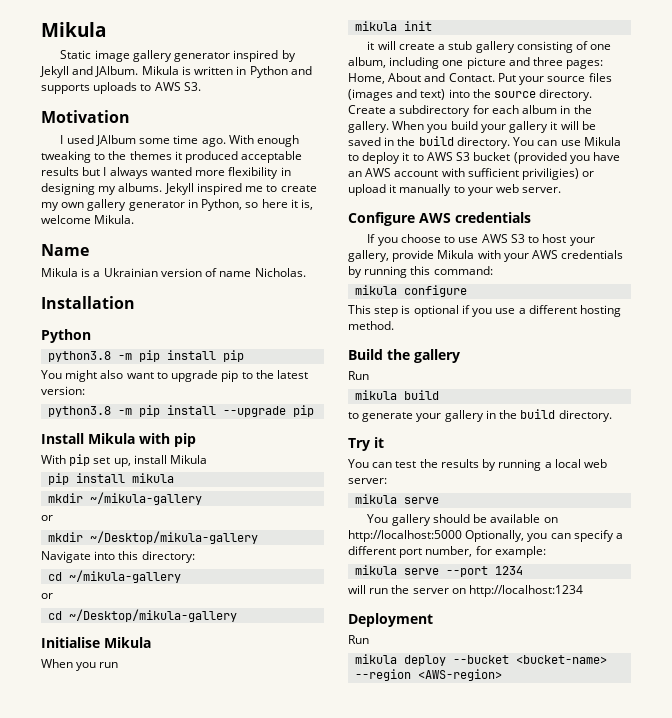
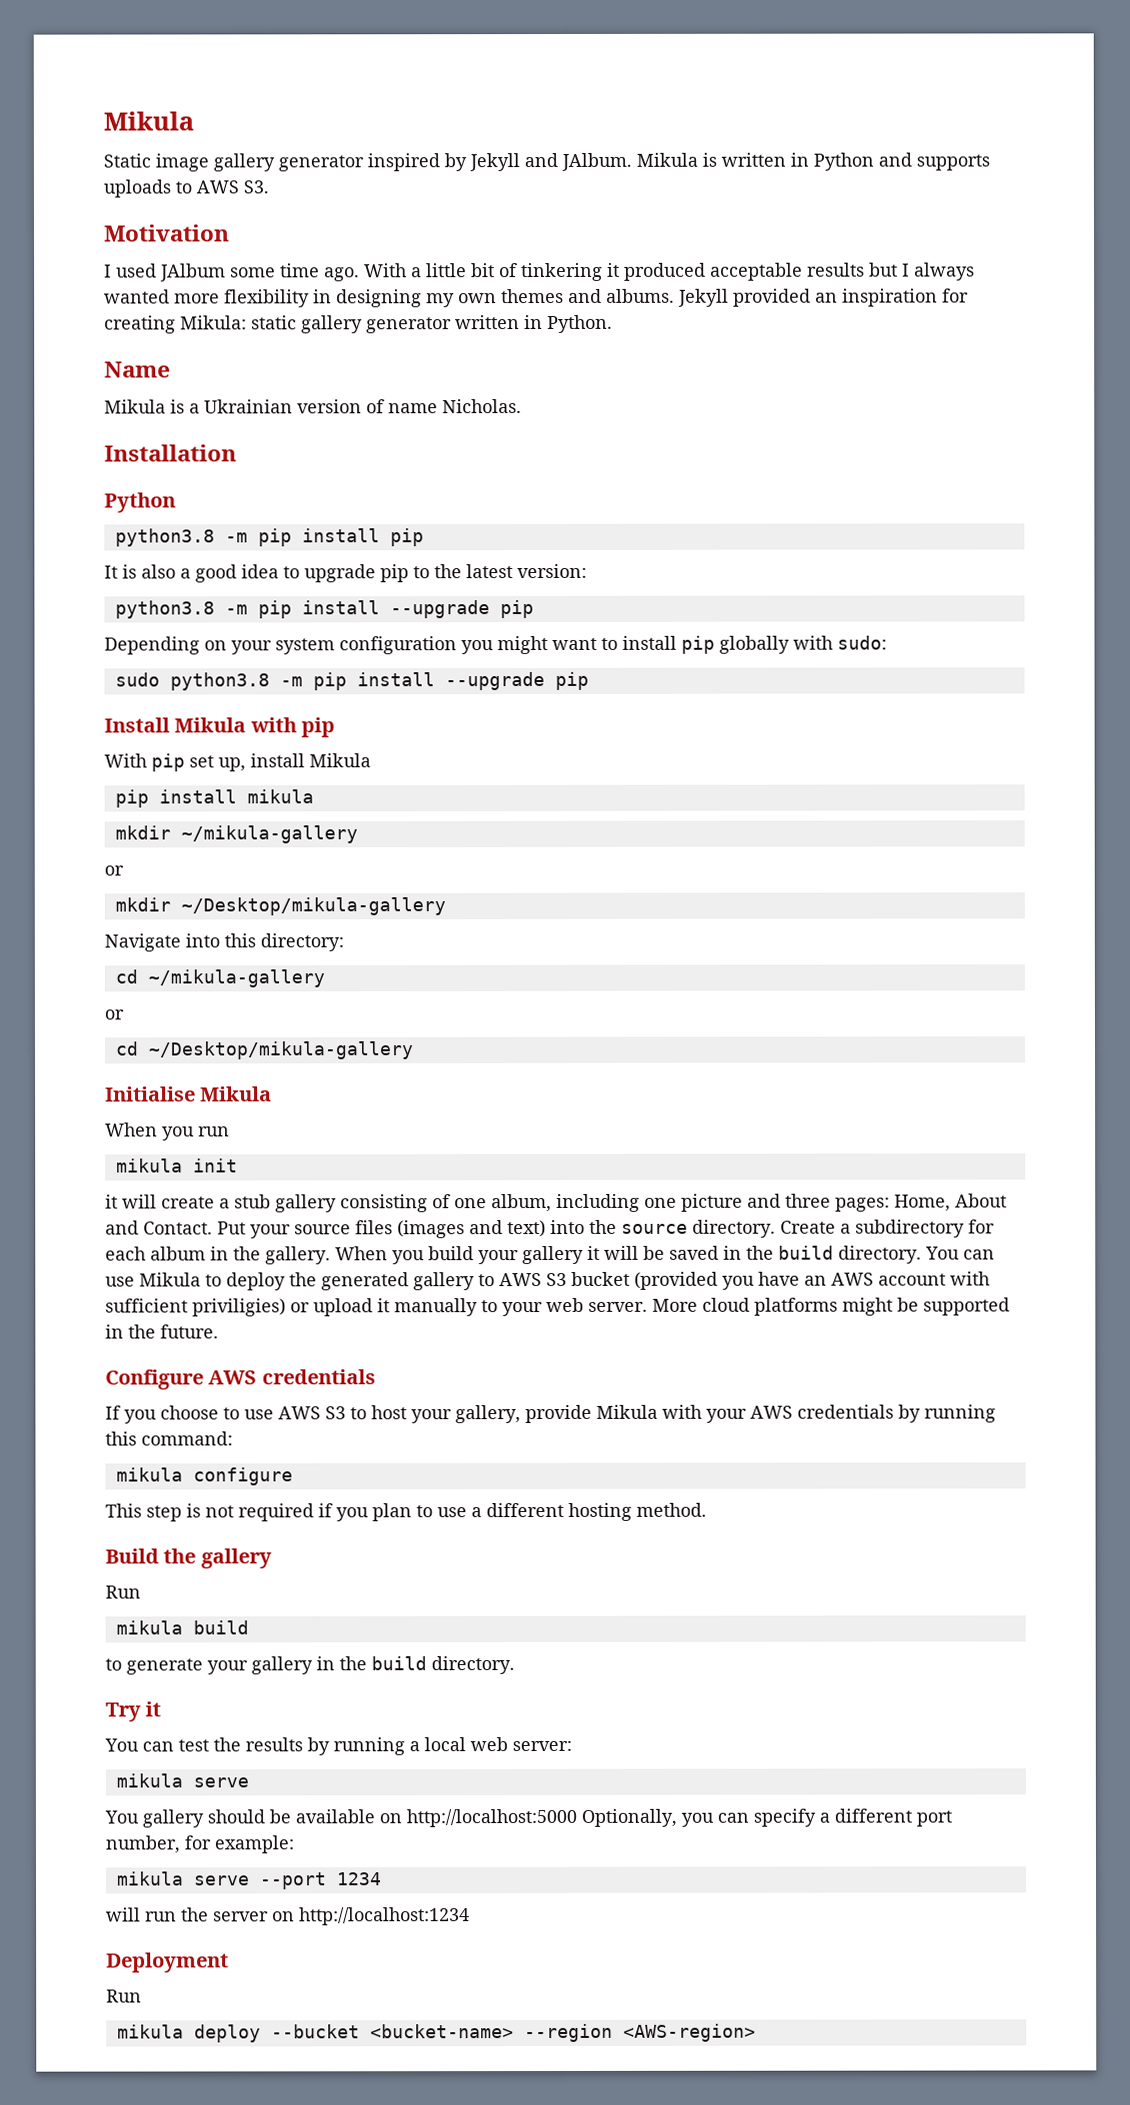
[257,135,300,147] [41,151,172,163] enough tweaking to the themes -> [411,262,603,282] a little bit of tinkering
[118,183,317,195] [41,199,314,211] [41,215,135,224] albums. Jekyll inspired me to create my own gallery generator in Python, so here it is, welcome Mikula. -> [458,288,969,307] [104,314,613,334] own themes and albums. Jekyll provided an inspiration for creating Mikula: static gallery generator written in Python.
[41,370,154,382] You might also want -> [104,564,279,583] It is also a good idea
(315, 411) none -> [104,635,887,655] [114,671,589,691] // Depending on your system configuration you might want to install pip globally with sudo: // sudo python3.8 -m pip install --upgrade pip
[402,152,410,161] it -> [289,1272,475,1291] the generated gallery
(562, 190) none -> [652,1297,1010,1316] [105,1324,219,1339] More cloud platforms might be supported in the future.
[413,305,493,317] optional if you -> [205,1503,433,1522] not required if you plan to

